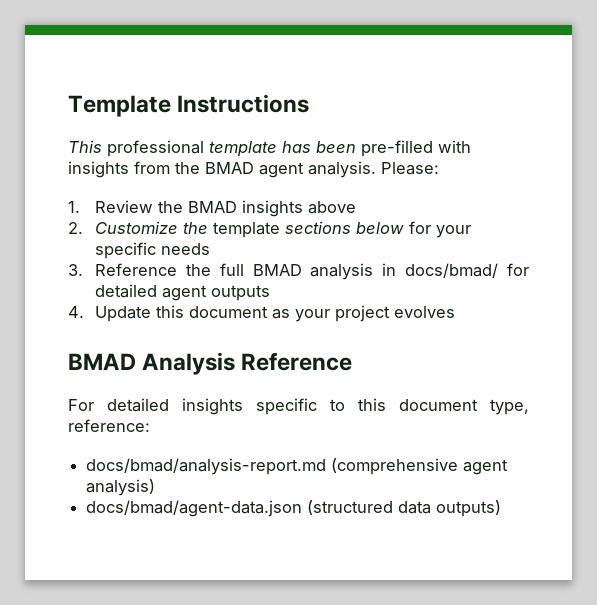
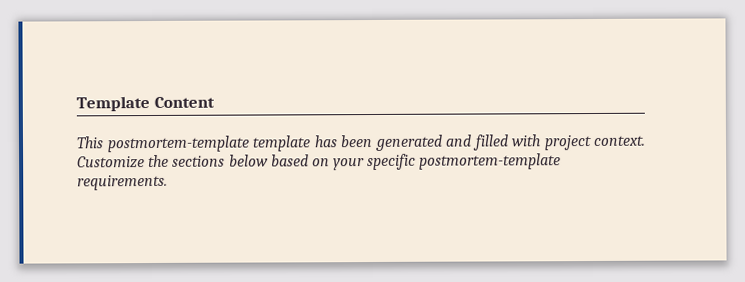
[177,94,310,113] Instructions -> [153,96,215,108] Content
[107,140,204,157] professional -> [106,135,250,153] postmortem-template
[361,140,471,157] [68,161,439,178] [68,200,357,217] [68,222,83,234] pre-filled with insights from the BMAD agent analysis. Please: // 1. Review the BMAD insights above // 2. -> [374,134,646,151] generated and filled with project context.
[213,222,281,238] template -> (170, 161) none
[409,221,472,238] [95,242,211,259] [68,263,529,280] [95,284,271,301] [68,305,456,322] [68,352,353,375] [68,398,529,415] [68,419,150,432] [86,458,509,475] [86,479,156,496] [86,500,502,517] for your specific needs // 3. Reference the full BMAD analysis in docs/bmad/ for detailed agent outputs // 4. Update this document as your project evolves // BMAD Analysis Reference // For detailed insights specific to this document type, reference: // docs/bmad/analysis-report.md (comprehensive agent analysis) // docs/bmad/agent-data.json (structured data outputs) -> [270,153,562,171] [77,174,168,191] based on your specific postmortem-template requirements.

